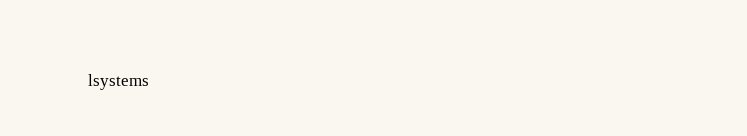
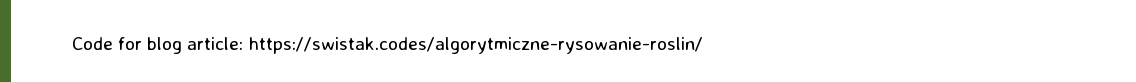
[88,74,149,90] lsystems -> [72,37,703,54] Code for blog article: https://swistak.codes/algorytmiczne-rysowanie-roslin/

